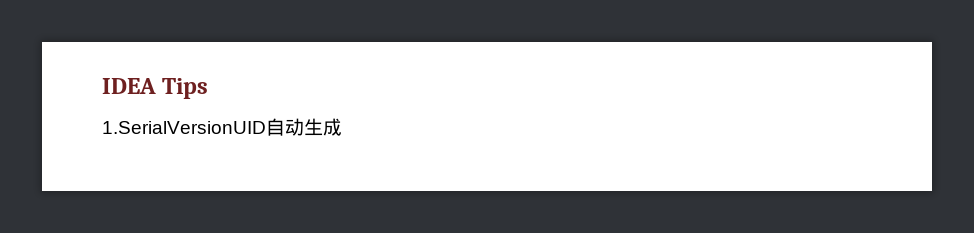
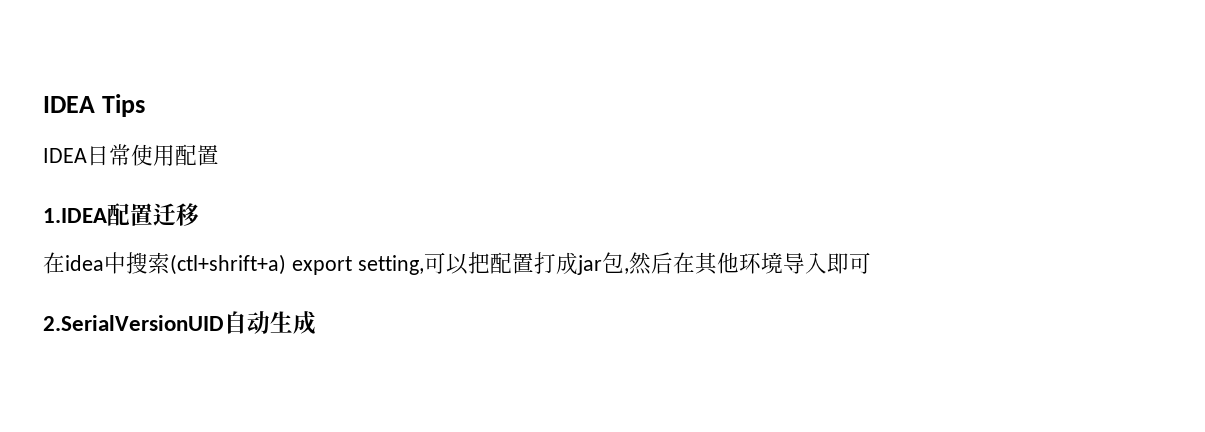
[102,121,266,134] 1.SerialVersionUID -> [43,144,219,166] [43,203,199,226] [43,252,871,275] [43,315,224,331] IDEA日常使用配置 // 1.IDEA配置迁移 // 在idea中搜索(ctl+shrift+a) export setting,可以把配置打成jar包,然后在其他环境导入即可 // 2.SerialVersionUID

